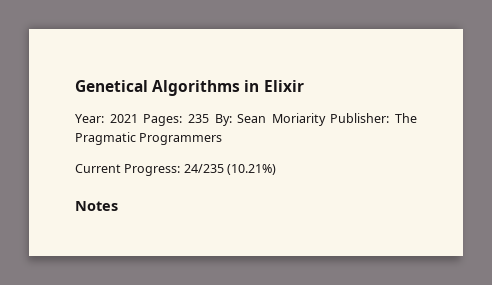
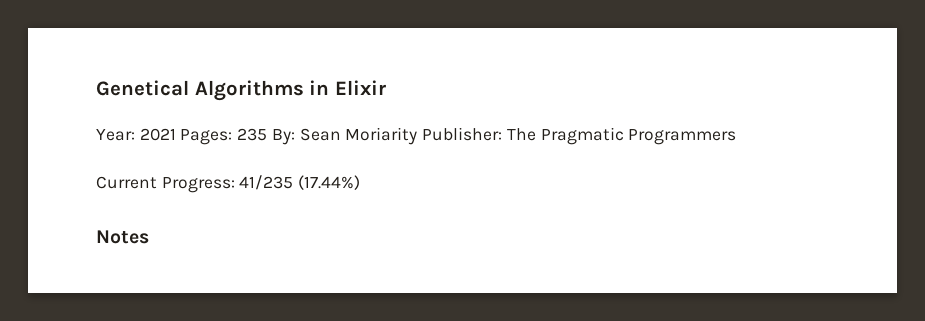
[183,164,277,175] 24/235 (10.21%) -> [239,175,361,190] 41/235 (17.44%)

